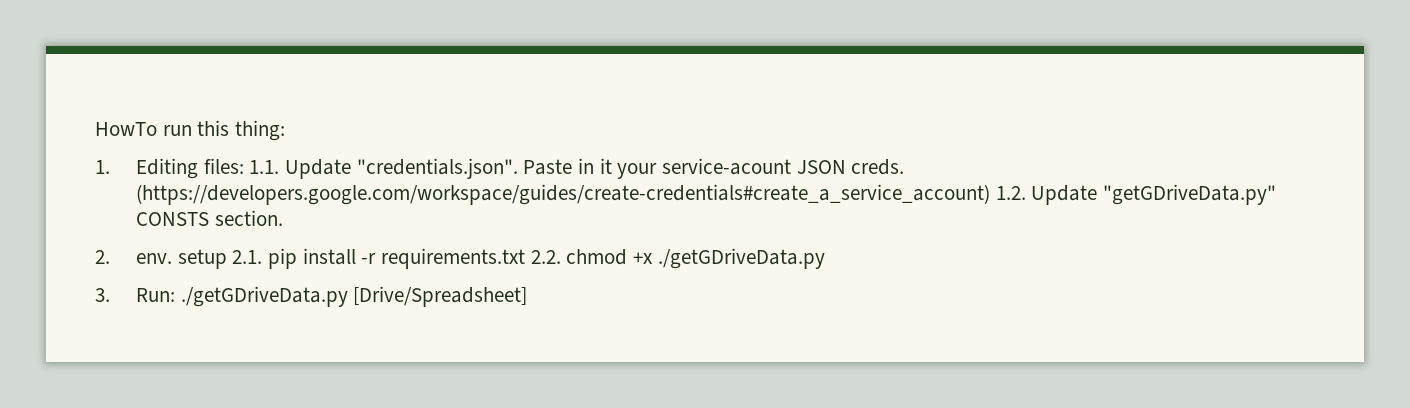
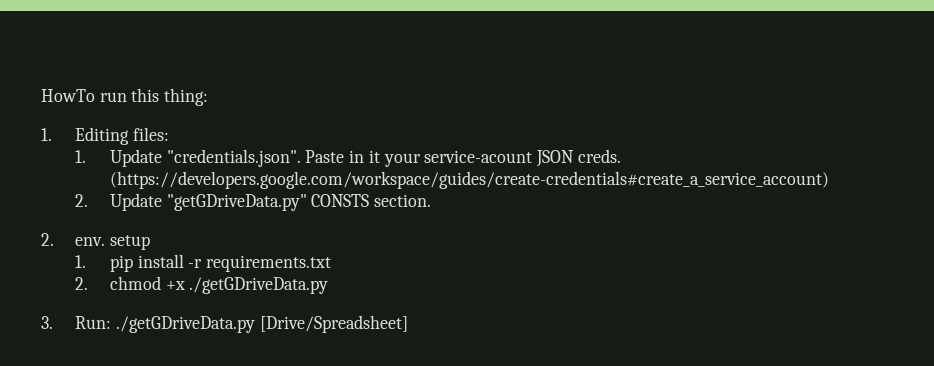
[249,160,280,174] 1.1. -> [75,150,87,163] // 1.
[995,186,1026,200] 1.2. -> [75,194,89,207] // 2.
[232,250,263,264] 2.1. -> [75,255,87,268] // 1.
[530,250,561,264] 2.2. -> [75,277,89,290] // 2.

